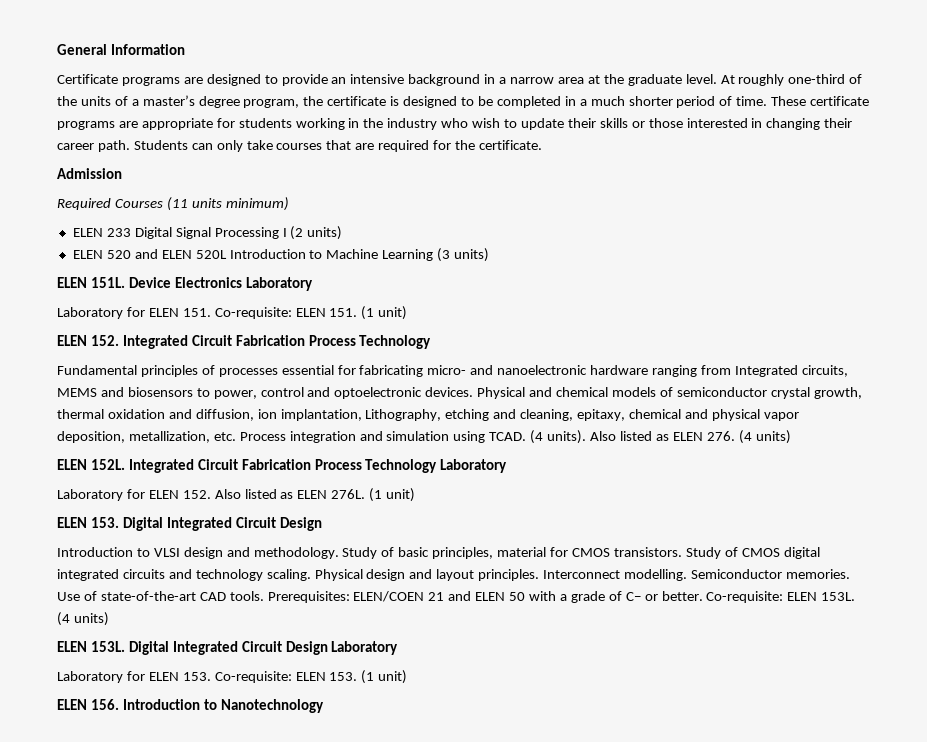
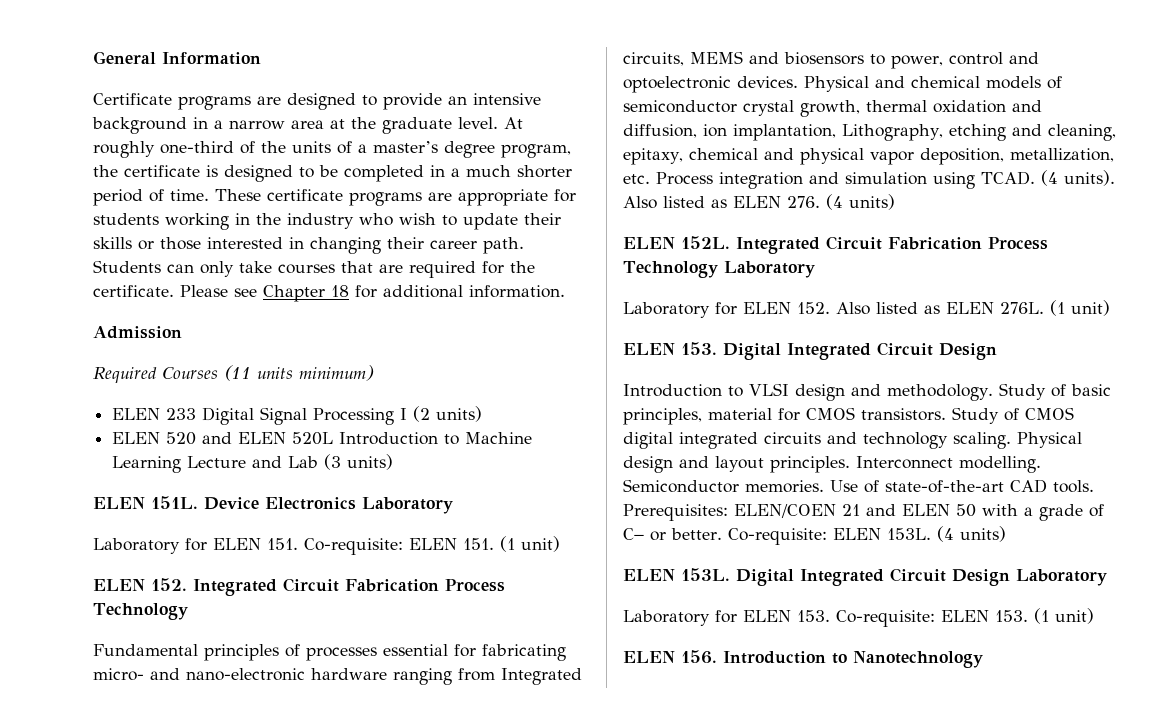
(542, 145) none -> [180,285,565,302] Please see Chapter 18 for additional information.
(434, 255) none -> [187,456,319,468] Lecture and Lab
[497,365,588,375] nanoelectronic -> [186,668,305,681] nano-electronic

